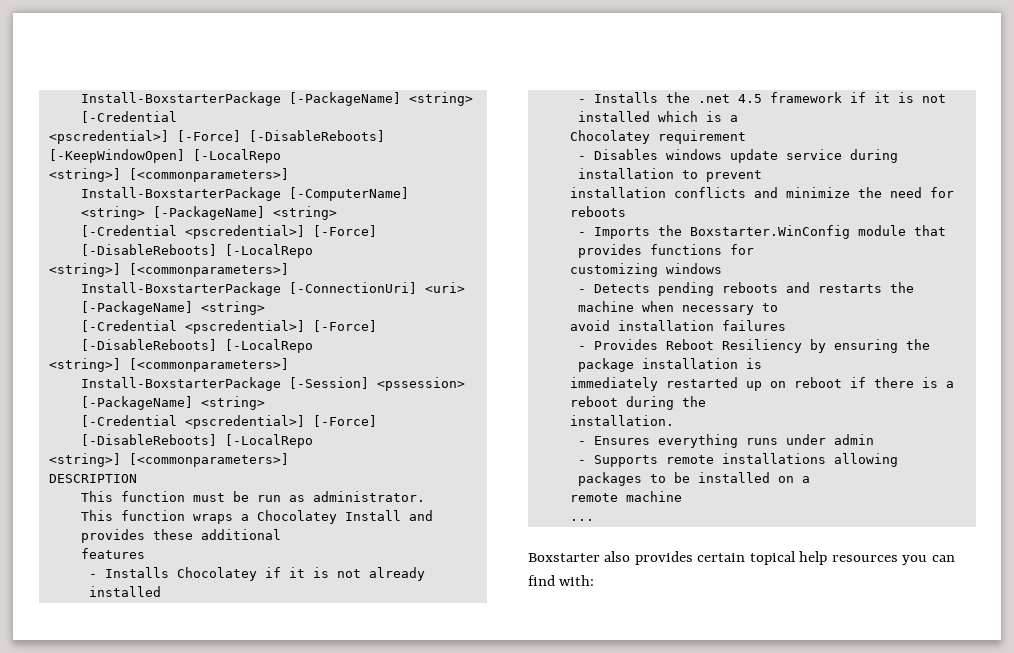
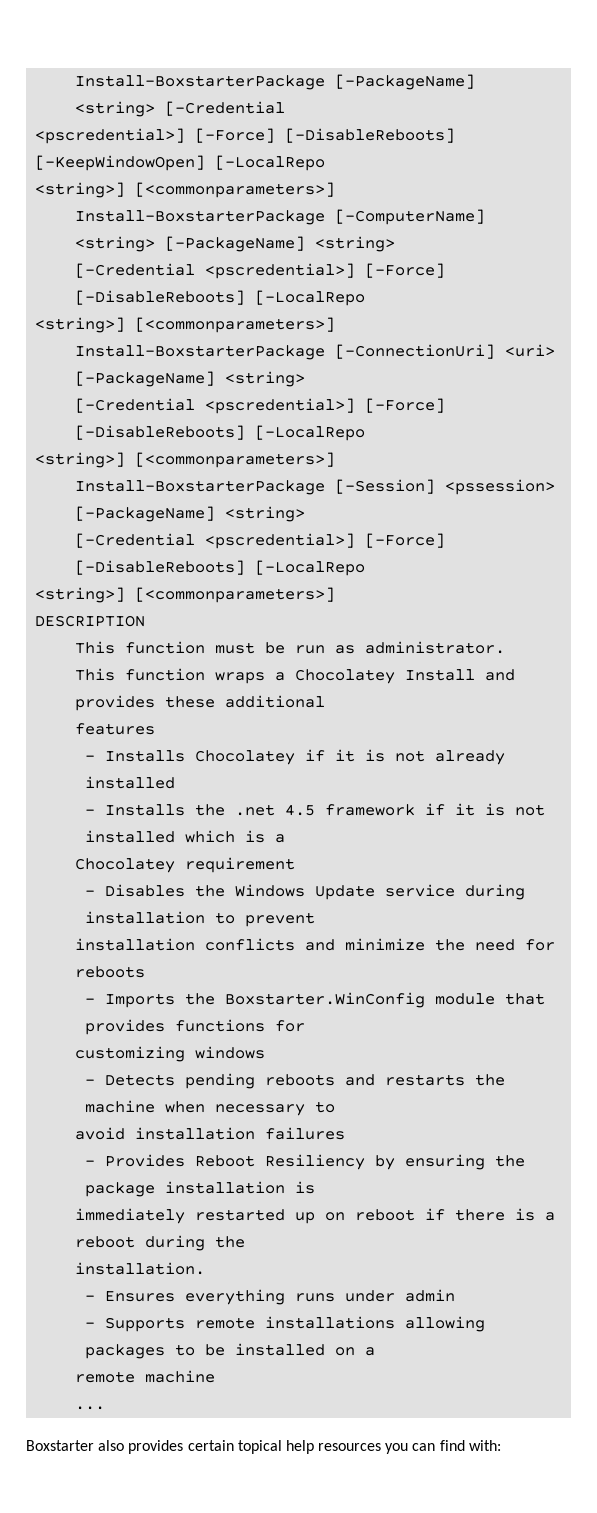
[665,149,778,163] windows update -> [195,884,376,900] the Windows Update

